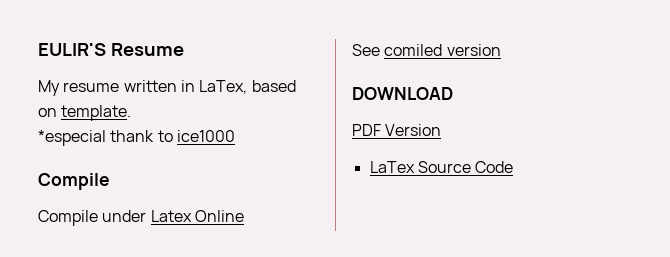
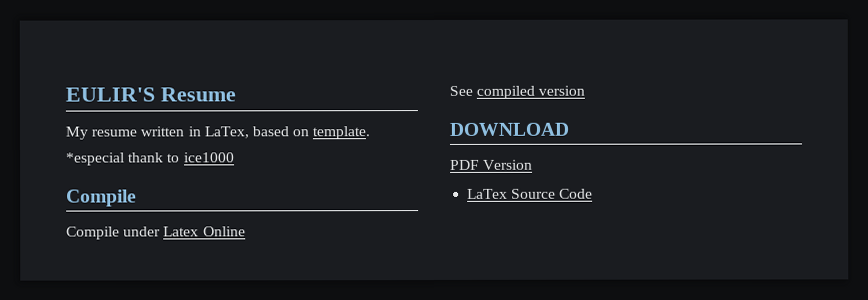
[384,44,443,56] comiled -> [476,85,536,99] compiled

